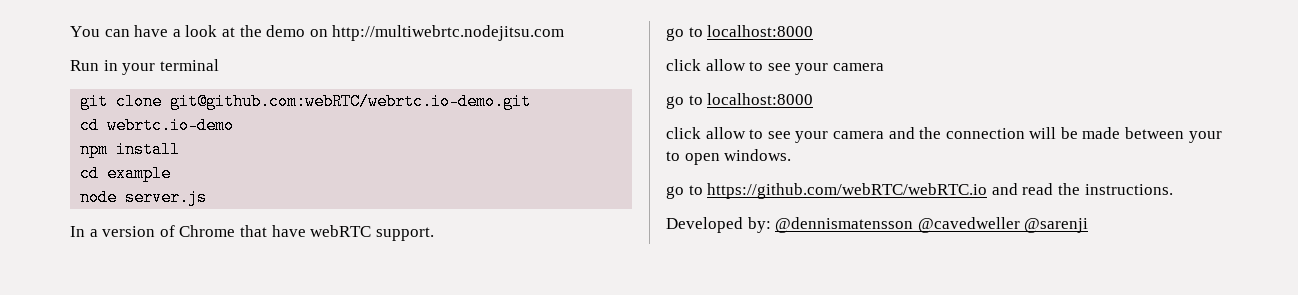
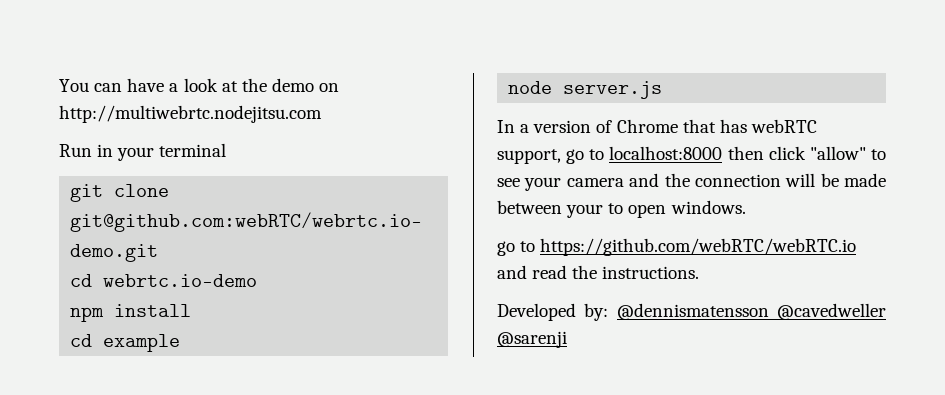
[271,225,434,241] [666,25,814,41] [666,59,884,75] [666,93,814,109] [666,127,746,139] have webRTC support. // go to localhost:8000 // click allow to see your camera // go to localhost:8000 // click allow -> [719,119,817,133] [497,146,866,164] has webRTC support, go to localhost:8000 then click "allow"

